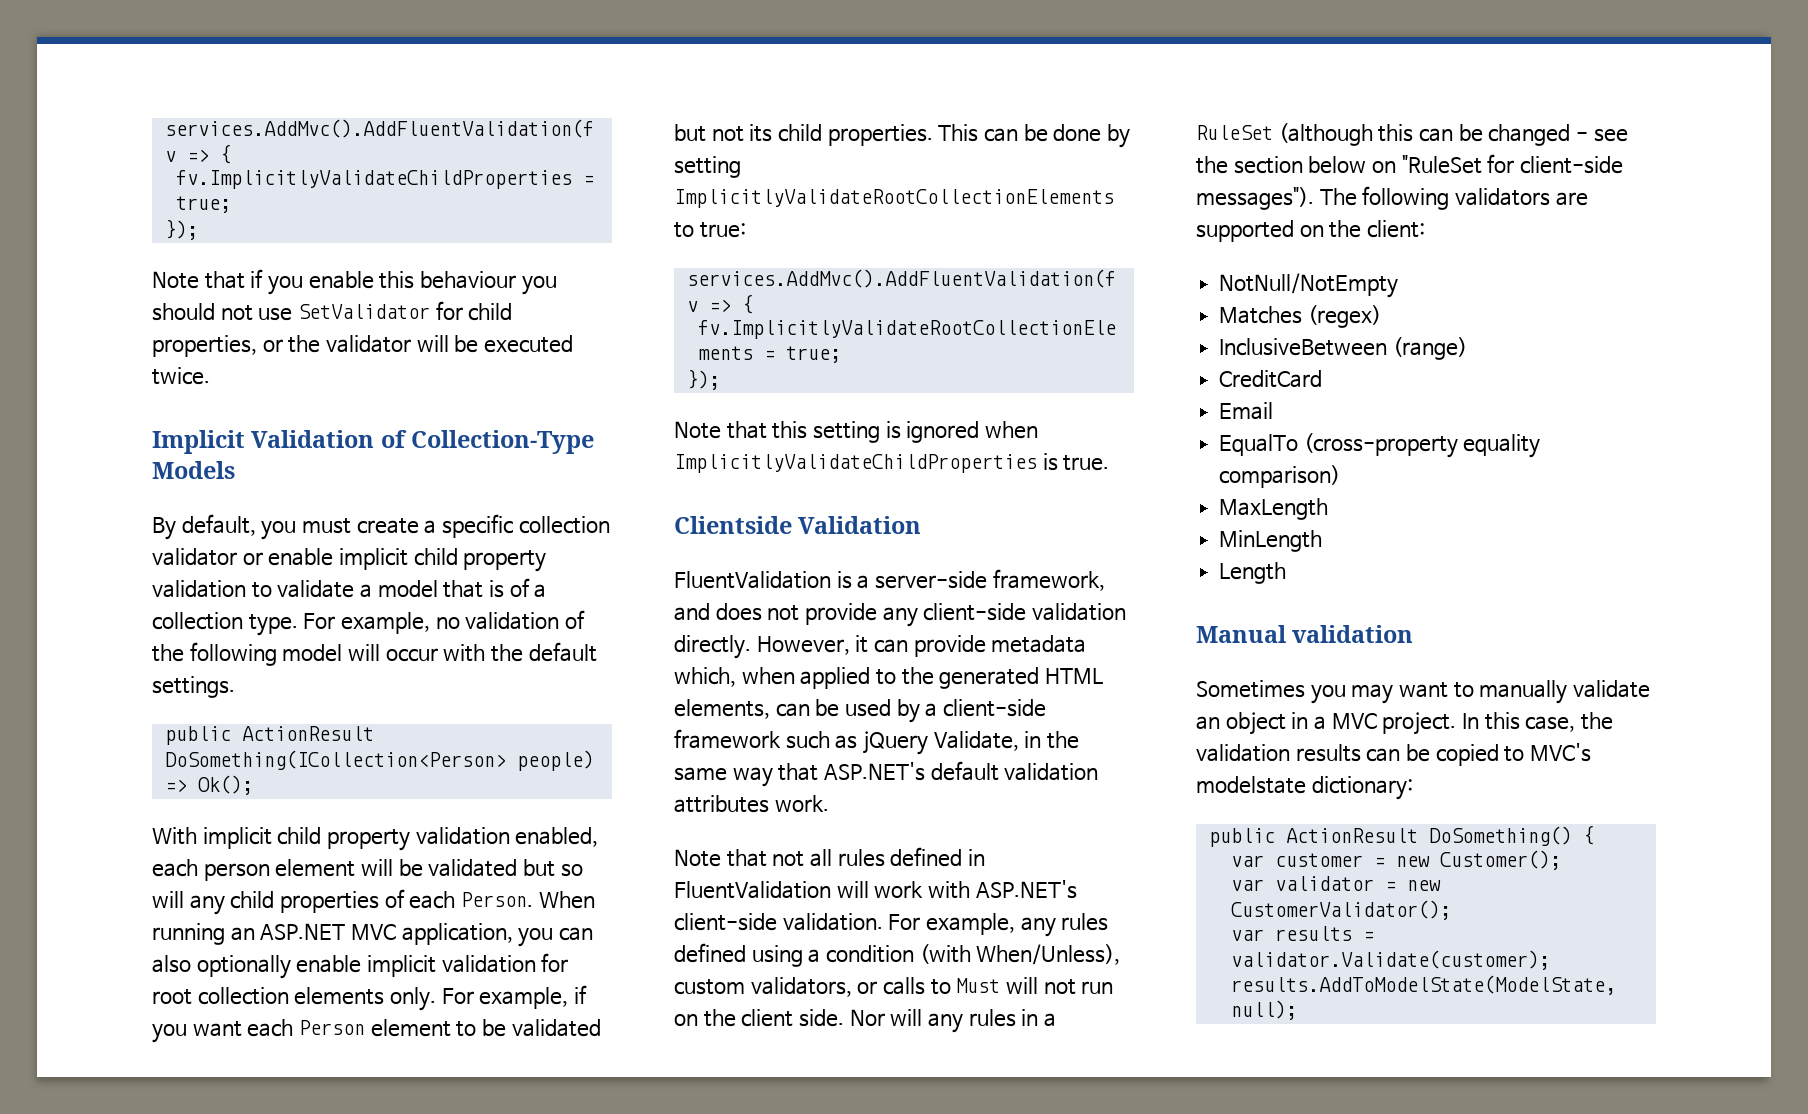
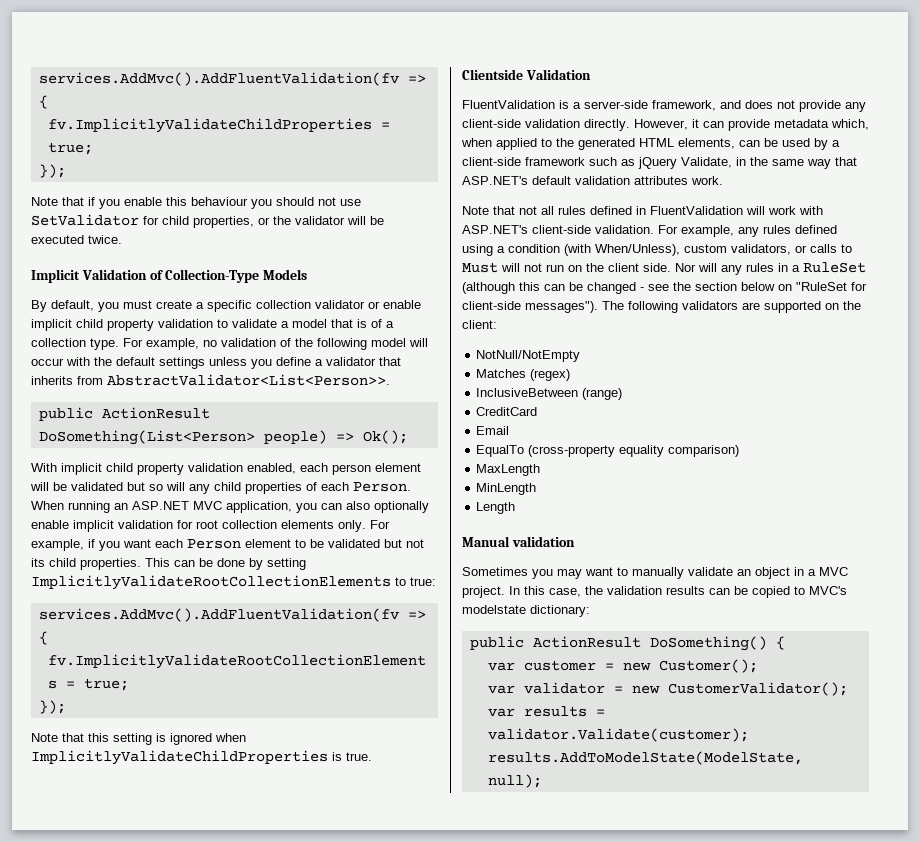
[152,676,235,698] [164,726,374,745] [164,750,506,770] settings. // public ActionResult DoSomething(ICollection<Person> -> [159,357,401,369] [31,374,390,386] [38,407,210,421] [38,430,255,445] settings unless you define a validator that inherits from AbstractValidator<List<Person>>. // public ActionResult DoSomething(List<Person>

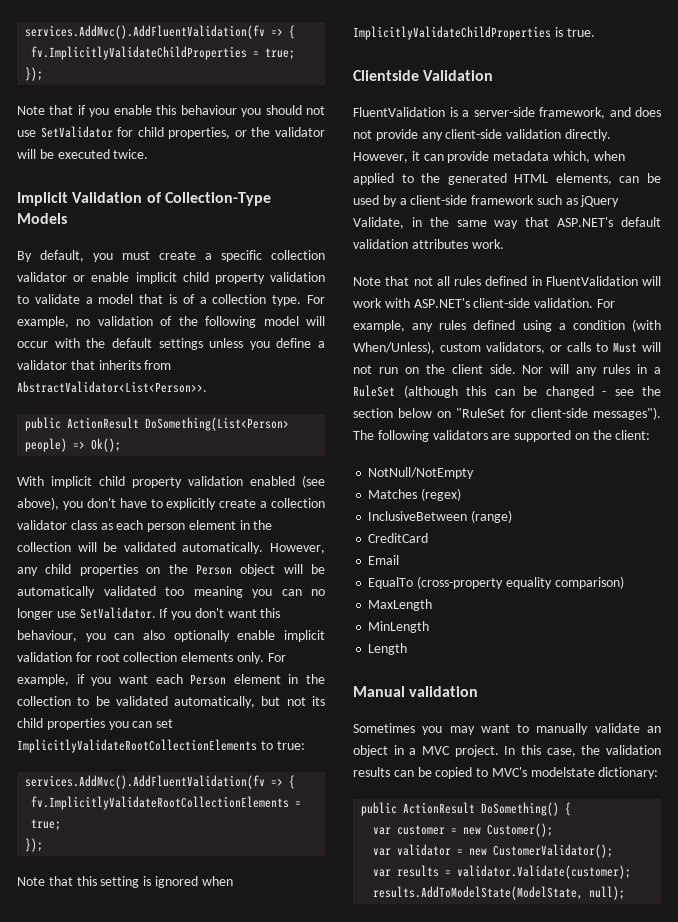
[247,463,421,475] [30,482,411,494] [31,501,292,513] enabled, each person element will be validated but so will any child properties of each Person. When running an ASP.NET MVC application, -> [250,475,325,488] [17,497,325,510] [17,520,273,532] [17,542,325,554] [17,564,325,576] [17,586,325,598] [17,607,281,620] [17,630,77,642] enabled (see above), you don't have to explicitly create a collection validator class as each person element in the collection will be validated automatically. However, any child properties on the Person object will be automatically validated too meaning you can no longer use SetValidator. If you don't want this behaviour,
(291, 543) none -> [288,674,325,684] [17,696,71,706] in the collection
(380, 543) none -> [174,696,256,708] automatically,
[80,558,306,570] properties. This can be done by setting -> [46,718,174,730] properties you can set

